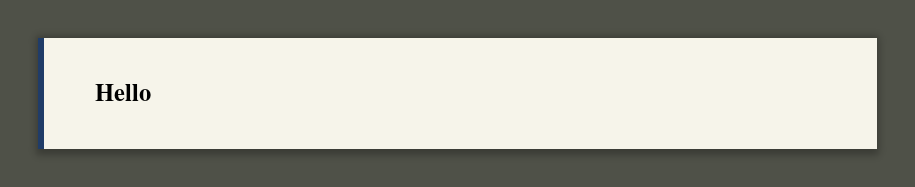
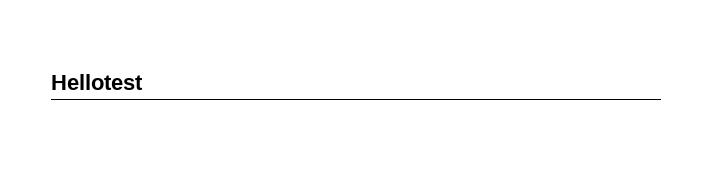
[95,84,151,101] Hello -> [51,74,143,90] Hellotest

